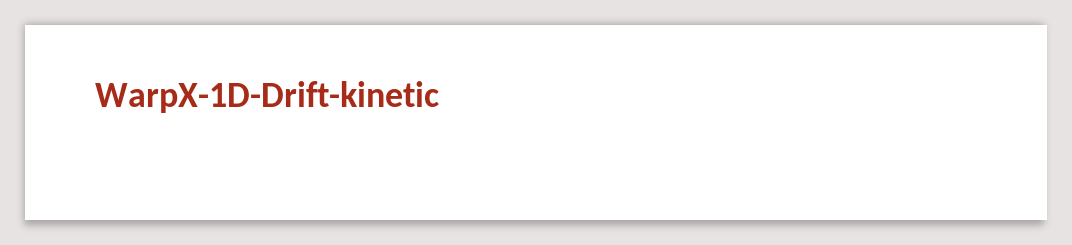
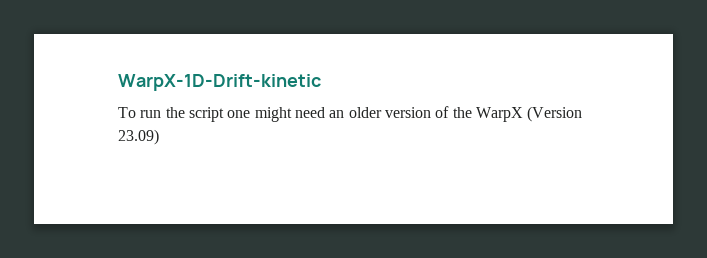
(439, 97) none -> [118,106,583,122] [118,129,159,145] // To run the script one might need an older version of the WarpX (Version 23.09)

